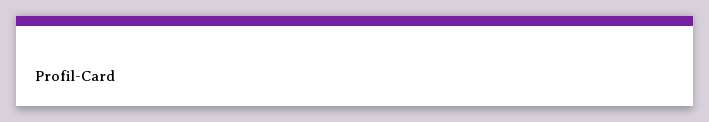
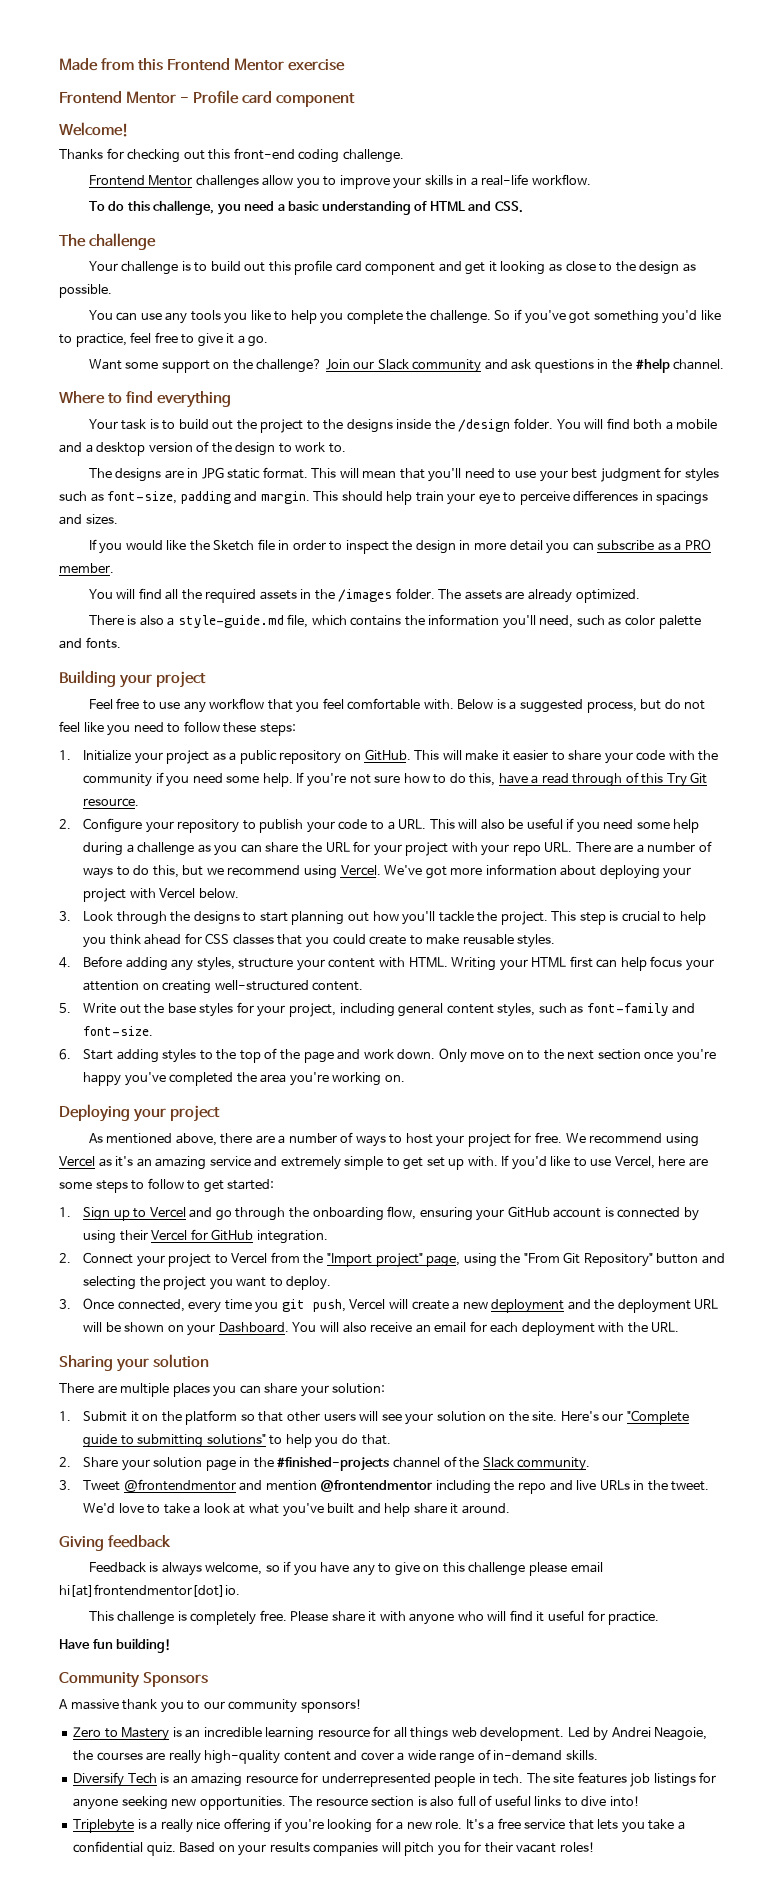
[35,70,115,81] Profil-Card -> [59,58,346,71] [59,90,356,107] [59,122,129,137] [59,148,404,163] [88,174,591,189] [88,200,523,215] [59,233,156,250] [88,260,696,275] [59,284,112,298] [88,309,721,324] [59,332,269,347] [88,358,725,373] [59,391,231,408] [88,418,718,433] [59,441,346,456] [88,467,719,482] [59,490,709,505] [59,514,118,525] [88,539,711,554] [59,563,114,573] [88,588,640,603] [88,614,701,629] [59,637,121,649] [59,670,206,688] [88,698,706,713] [59,721,296,736] [59,749,719,764] [83,772,708,787] [83,798,140,807] [59,818,700,833] [83,841,712,856] [83,864,692,879] [83,888,239,902] [59,911,706,925] [83,933,556,948] [59,956,714,971] [83,980,364,994] [59,1002,696,1017] [83,1026,154,1036] [59,1048,716,1063] [83,1072,405,1086] [59,1104,220,1122] [88,1132,699,1147] [59,1155,708,1170] [59,1178,275,1193] [59,1206,699,1221] [83,1229,328,1244] [59,1252,725,1267] [83,1276,332,1290] [59,1298,719,1313] [83,1321,680,1336] [59,1354,209,1372] [59,1383,386,1397] [59,1410,689,1425] [83,1434,391,1448] [59,1456,591,1471] [59,1479,710,1494] [83,1503,510,1517] [59,1535,171,1551] [88,1561,603,1576] [59,1584,240,1597] [88,1610,660,1625] [59,1638,172,1653] [59,1672,208,1688] [59,1699,362,1713] [73,1726,708,1741] [73,1749,598,1764] [73,1772,717,1787] [73,1795,640,1810] [73,1818,685,1833] [73,1841,595,1856] Made from this Frontend Mentor exercise // Frontend Mentor - Profile card component // Welcome! // Thanks for checking out this front-end coding challenge. // Frontend Mentor challenges allow you to improve your skills in a real-life workflow. // To do this challenge, you need a basic understanding of HTML and CSS. // The challenge // Your challenge is to build out this profile card component and get it looking as close to the design as possible. // You can use any tools you like to help you complete the challenge. So if you've got something you'd like to practice, feel free to give it a go. // Want some support on the challenge? Join our Slack community and ask questions in the #help channel. // Where to find everything // Your task is to build out the project to the designs inside the /design folder. You will find both a mobile and a desktop version of the design to work to. // The designs are in JPG static format. This will mean that you'll need to use your best judgment for styles such as font-size, padding and margin. This should help train your eye to perceive differences in spacings and sizes. // If you would like the Sketch file in order to inspect the design in more detail you can subscribe as a PRO member. // You will find all the required assets in the /images folder. The assets are already optimized. // There is also a style-guide.md file, which contains the information you'll need, such as color palette and fonts. // Building your project // Feel free to use any workflow that you feel comfortable with. Below is a suggested process, but do not feel like you need to follow these steps: // 1. Initialize your project as a public repository on GitHub. This will make it easier to share your code with the community if you need some help. If you're not sure how to do this, have a read through of this Try Git resource. // 2. Configure your repository to publish your code to a URL. This will also be useful if you need some help during a challenge as you can share the URL for your project with your repo URL. There are a number of ways to do this, but we recommend using Vercel. We've got more information about deploying your project with Vercel below. // 3. Look through the designs to start planning out how you'll tackle the project. This step is crucial to help you think ahead for CSS classes that you could create to make reusable styles. // 4. Before adding any styles, structure your content with HTML. Writing your HTML first can help focus your attention on creating well-structured content. // 5. Write out the base styles for your project, including general content styles, such as font-family and font-size. // 6. Start adding styles to the top of the page and work down. Only move on to the next section once you're happy you've completed the area you're working on. // Deploying your project // As mentioned above, there are a number of ways to host your project for free. We recommend using Vercel as it's an amazing service and extremely simple to get set up with. If you'd like to use Vercel, here are some steps to follow to get started: // 1. Sign up to Vercel and go through the onboarding flow, ensuring your GitHub account is connected by using their Vercel for GitHub integration. // 2. Connect your project to Vercel from the "Import project" page, using the "From Git Repository" button and selecting the project you want to deploy. // 3. Once connected, every time you git push, Vercel will create a new deployment and the deployment URL will be shown on your Dashboard. You will also receive an email for each deployment with the URL. // Sharing your solution // There are multiple places you can share your solution: // 1. Submit it on the platform so that other users will see your solution on the site. Here's our "Complete guide to submitting solutions" to help you do that. // 2. Share your solution page in the #finished-projects channel of the Slack community. // 3. Tweet @frontendmentor and mention @frontendmentor including the repo and live URLs in the tweet. We'd love to take a look at what you've built and help share it around. // Giving feedback // Feedback is always welcome, so if you have any to give on this challenge please email hi[at]frontendmentor[dot]io. // This challenge is completely free. Please share it with anyone who will find it useful for practice. // Have fun building! // Community Sponsors // A massive thank you to our community sponsors! // Zero to Mastery is an incredible learning resource for all things web development. Led by Andrei Neagoie, the courses are really high-quality content and cover a wide range of in-demand skills. // Diversify Tech is an amazing resource for underrepresented people in tech. The site features job listings for anyone seeking new opportunities. The resource section is also full of useful links to dive into! // Triplebyte is a really nice offering if you're looking for a new role. It's a free service that lets you take a confidential quiz. Based on your results companies will pitch you for their vacant roles!

